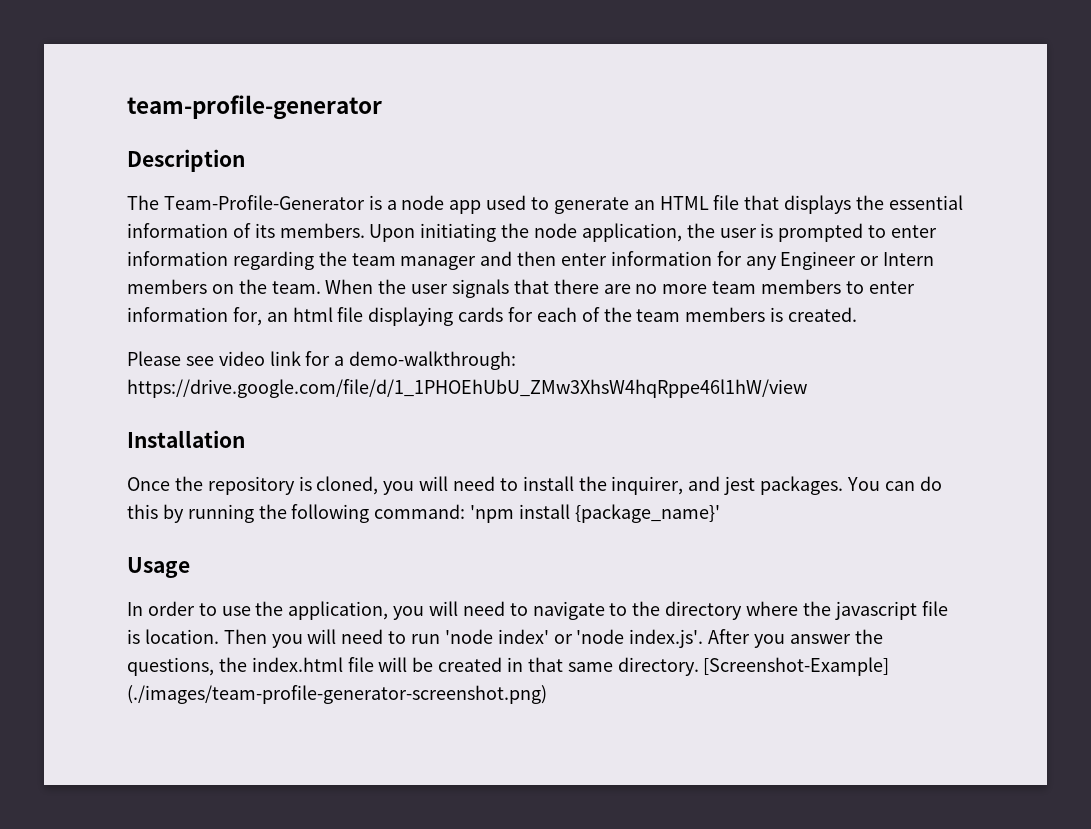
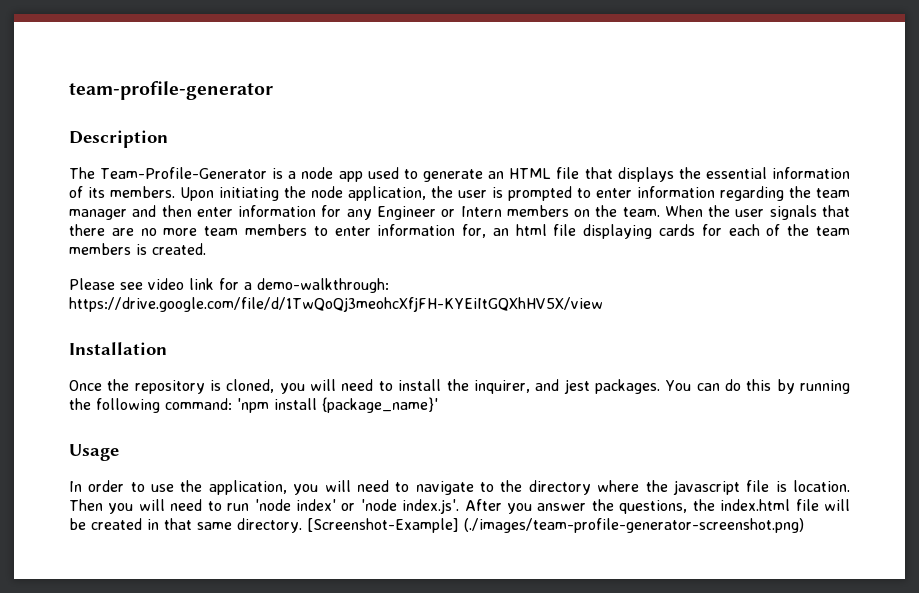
[127,379,807,398] https://drive.google.com/file/d/1_1PHOEhUbU_ZMw3XhsW4hqRppe46l1hW/view -> [69,297,603,312] https://drive.google.com/file/d/1TwQoQj3meohcXfjFH-KYEiItGQXhHV5X/view

